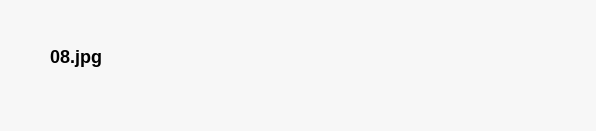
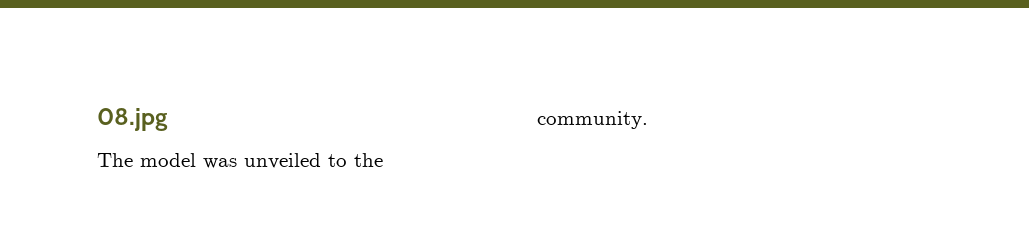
(102, 58) none -> [97,153,383,169] [537,111,648,129] // The model was unveiled to the community.

